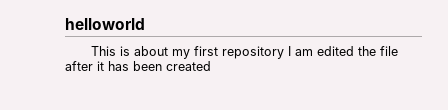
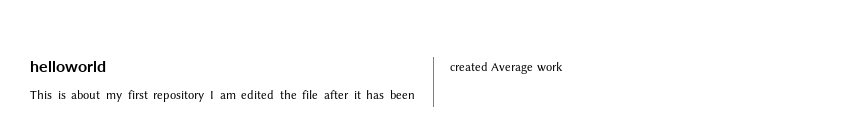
(211, 66) none -> [491,62,563,74] Average work

